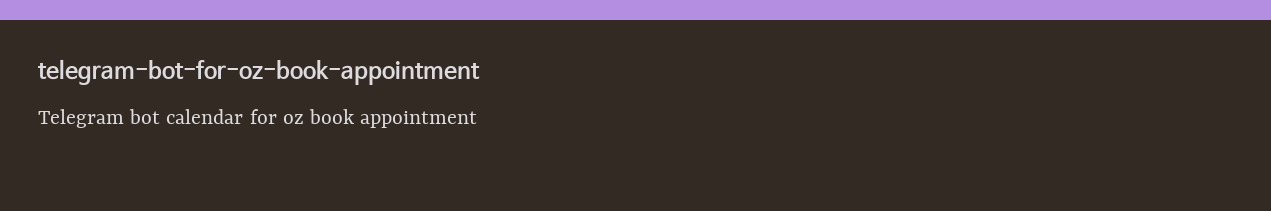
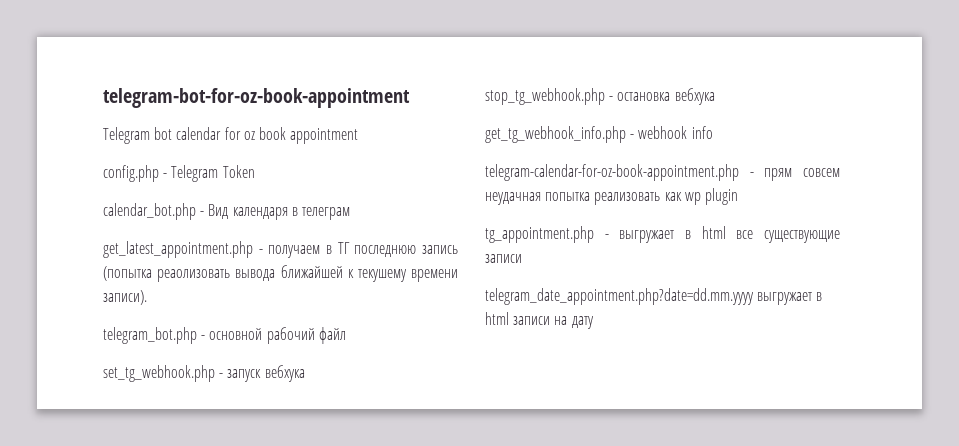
(478, 119) none -> [103,165,255,182] [103,203,350,220] [103,241,458,258] [103,265,458,282] [103,290,147,305] [103,327,346,344] [103,365,305,382] [485,88,715,105] [485,126,713,143] [485,164,840,181] [485,188,738,205] [485,226,840,243] [485,254,522,263] [485,288,823,305] [485,312,594,329] // config.php - Telegram Token // calendar_bot.php - Вид календаря в телеграм // get_latest_appointment.php - получаем в ТГ последнюю запись (попытка реаолизовать вывода ближайшей к текушему времени записи). // telegram_bot.php - основной рабочий файл // set_tg_webhook.php - запуск вебхука // stop_tg_webhook.php - остановка вебхука // get_tg_webhook_info.php - webhook info // telegram-calendar-for-oz-book-appointment.php - прям совсем неудачная попытка реализовать как wp plugin // tg_appointment.php - выгружает в html все существующие записи // telegram_date_appointment.php?date=dd.mm.yyyy выгружает в html записи на дату

